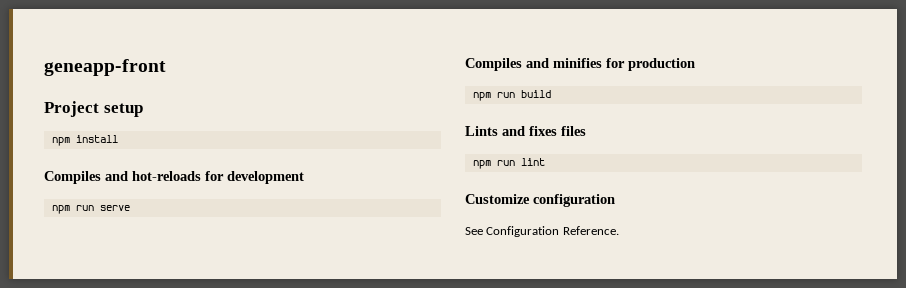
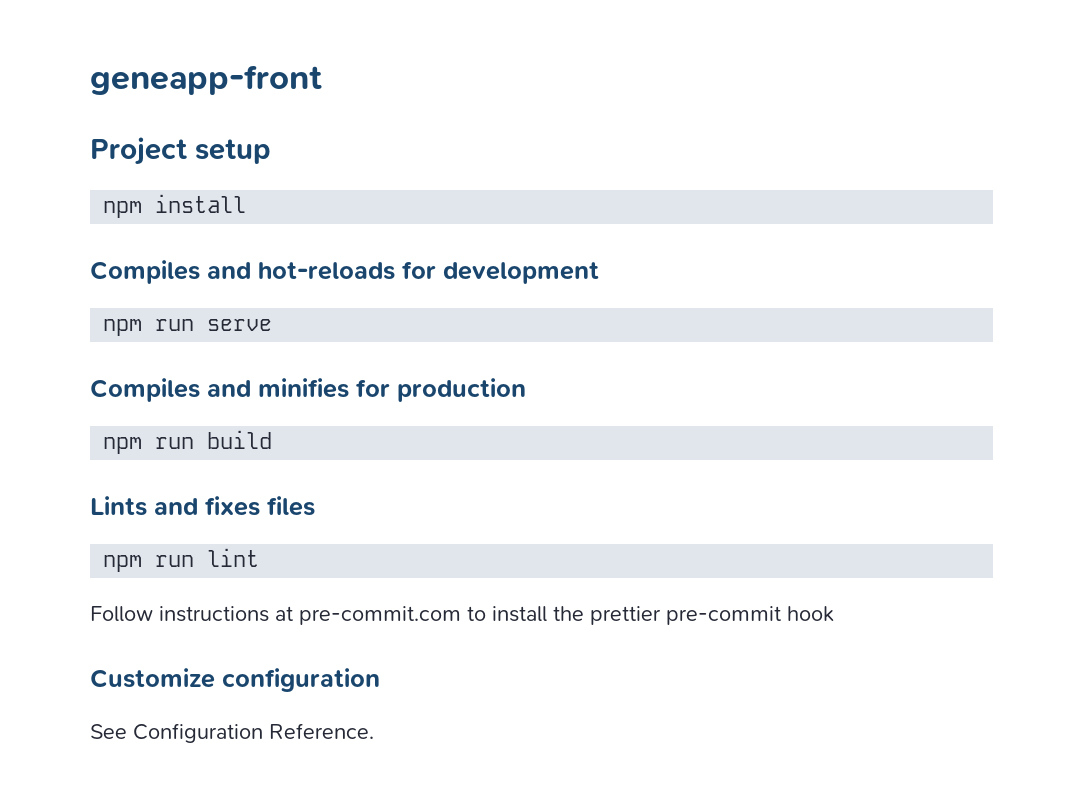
(545, 162) none -> [90,606,834,625] // Follow instructions at pre-commit.com to install the prettier pre-commit hook

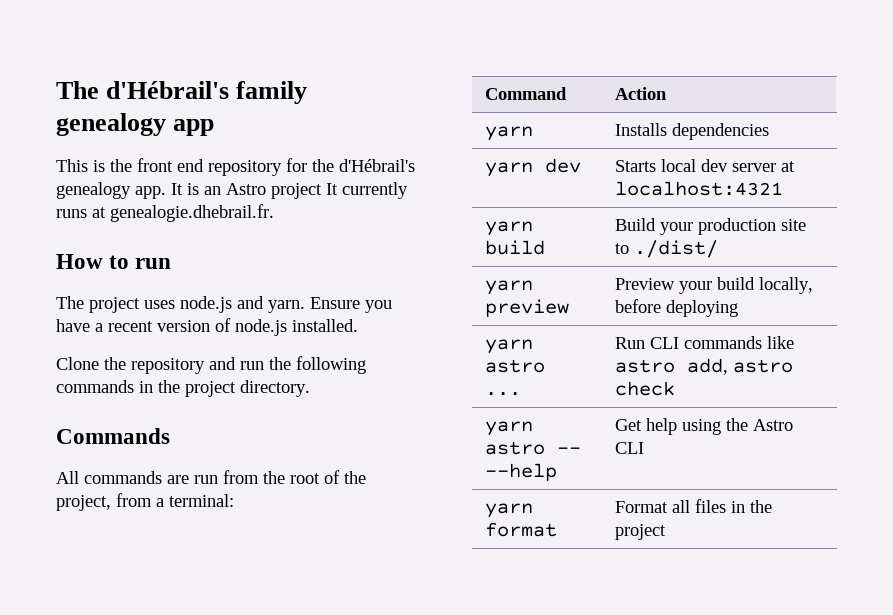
[90,65,322,95] [90,137,271,165] [103,194,247,218] [90,260,599,284] [103,319,273,336] [90,378,526,402] [103,430,273,454] [90,496,315,516] [103,548,260,572] [90,606,834,625] [90,668,380,692] [90,723,374,743] geneapp-front // Project setup // npm install // Compiles and hot-reloads for development // npm run serve // Compiles and minifies for production // npm run build // Lints and fixes files // npm run lint // Follow instructions at pre-commit.com to install the prettier pre-commit hook // Customize configuration // See Configuration Reference. -> [56,81,308,104] [56,113,215,136] [56,158,415,176] [56,182,408,199] [56,204,274,222] [56,254,172,269] [56,296,392,313] [56,318,358,336] [56,356,366,374] [56,380,310,397] [56,428,170,444] [56,470,366,484] [56,493,234,511] [484,87,567,100] [614,87,667,100] [484,126,533,141] [614,123,769,140] [484,158,581,177] [614,159,795,172] [614,181,783,196] [484,221,533,236] [484,240,545,255] [614,218,806,235] [614,240,718,258] [484,280,533,295] [484,299,569,317] [614,277,813,294] [614,299,738,317] [484,339,533,354] [484,359,545,373] [484,392,521,396] [614,336,794,349] [614,358,793,375] [614,381,675,396] [484,421,533,436] [484,441,581,455] [484,463,557,481] [614,418,793,435] [614,442,644,454] [484,503,533,518] [484,522,557,537] [614,499,772,513] [614,524,666,540] The d'Hébrail's family genealogy app // This is the front end repository for the d'Hébrail's genealogy app. It is an Astro project It currently runs at genealogie.dhebrail.fr. // How to run // The project uses node.js and yarn. Ensure you have a recent version of node.js installed. // Clone the repository and run the following commands in the project directory. // Commands // All commands are run from the root of the project, from a terminal: // Command | Action // yarn | Installs dependencies // yarn dev | Starts local dev server at localhost:4321 // yarn build | Build your production site to ./dist/ // yarn preview | Preview your build locally, before deploying // yarn astro ... | Run CLI commands like astro add, astro check // yarn astro -- --help | Get help using the Astro CLI // yarn format | Format all files in the project

